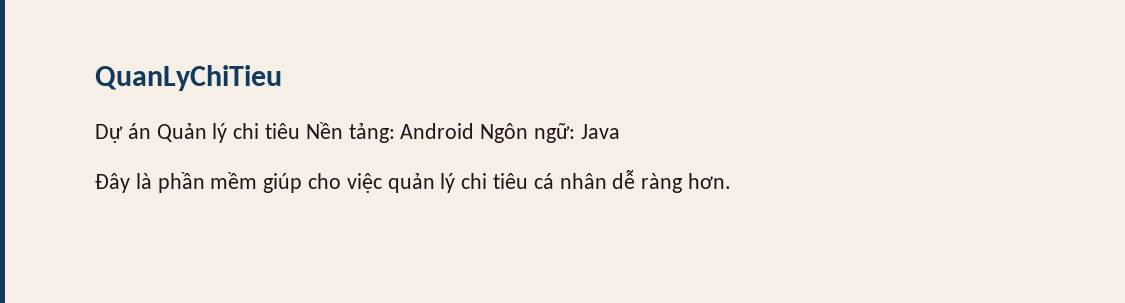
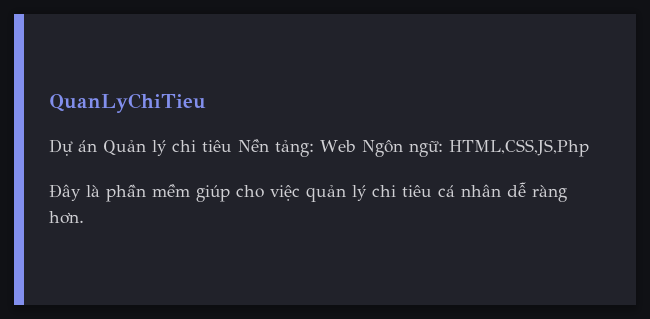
[400,123,475,139] Android -> [320,140,356,152] Web
[580,124,620,139] Java -> [448,139,589,157] HTML,CSS,JS,Php

